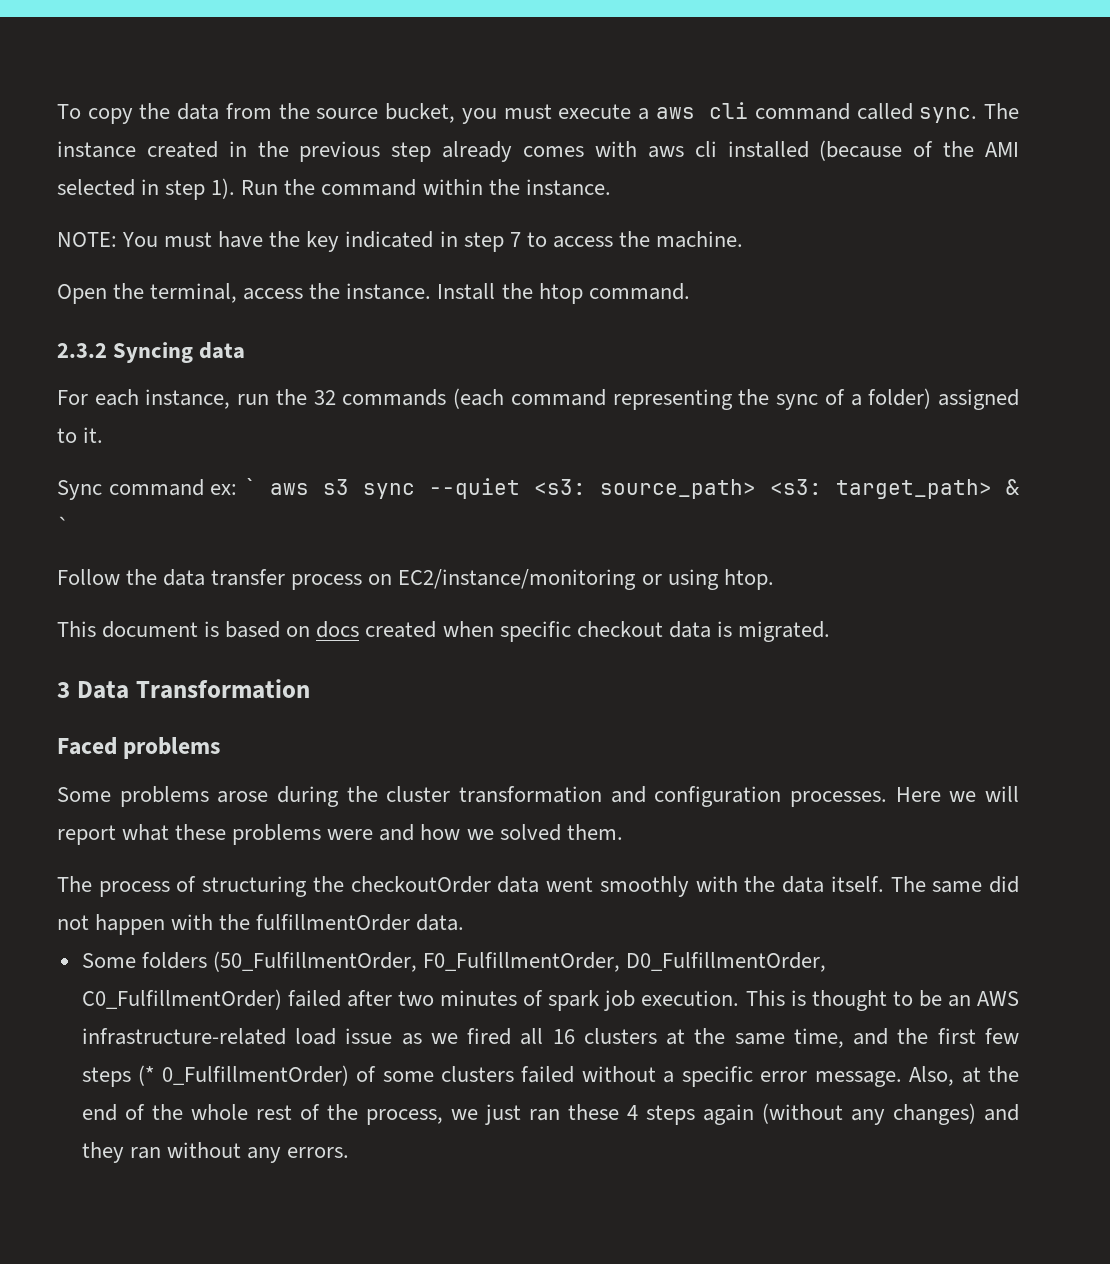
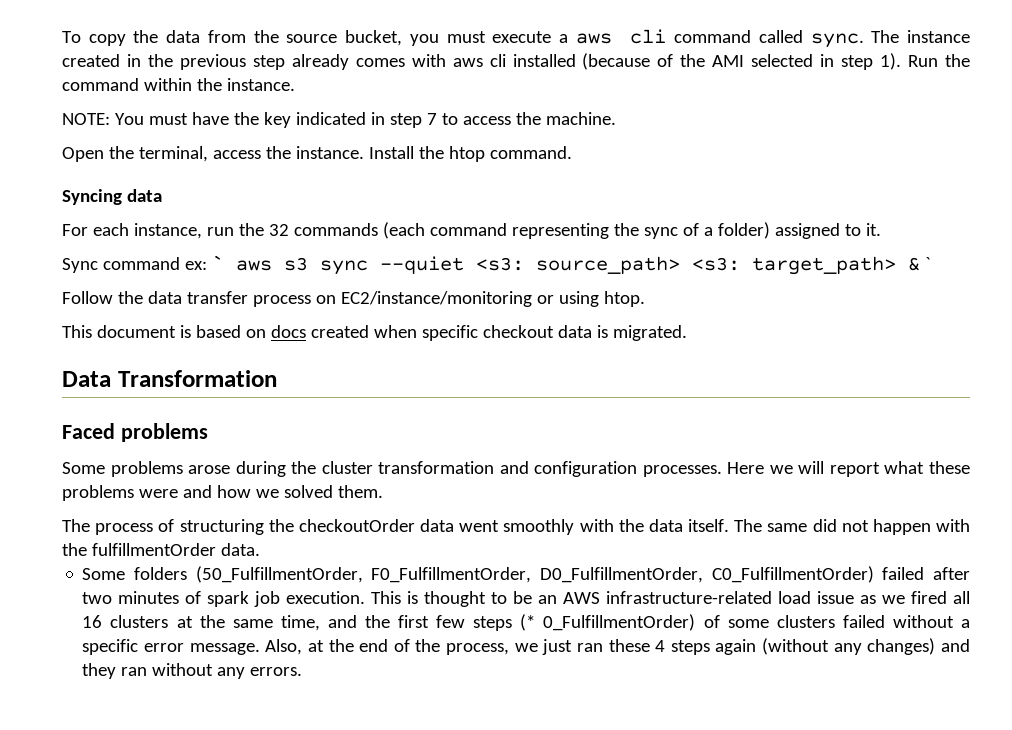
[57,343,107,358] 2.3.2 -> (572, 152) none
[57,682,70,698] 3 -> (687, 333) none
[190,1104,358,1120] whole rest of the -> (441, 645) none

